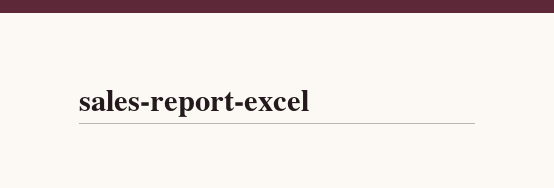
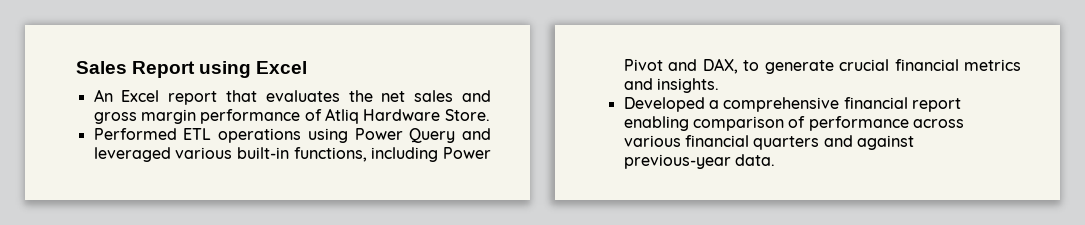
[79,90,309,117] sales-report-excel -> [76,61,308,78] [93,89,492,105] [93,108,490,124] [93,128,491,143] [93,147,491,162] [623,58,1021,74] [623,78,719,93] [623,97,961,112] [623,116,964,131] [623,135,914,150] [623,154,775,169] Sales Report using Excel // An Excel report that evaluates the net sales and gross margin performance of Atliq Hardware Store. // Performed ETL operations using Power Query and leveraged various built-in functions, including Power Pivot and DAX, to generate crucial financial metrics and insights. // Developed a comprehensive financial report enabling comparison of performance across various financial quarters and against previous-year data.

